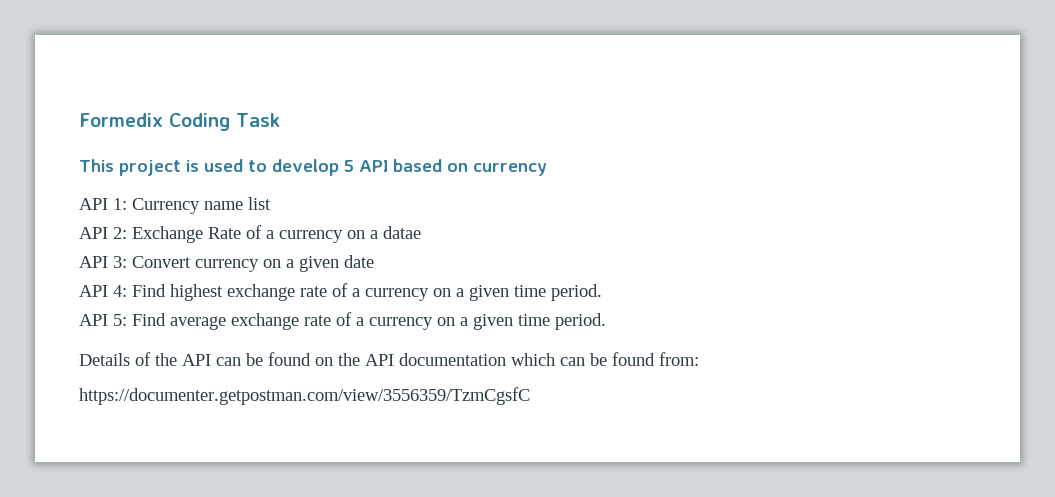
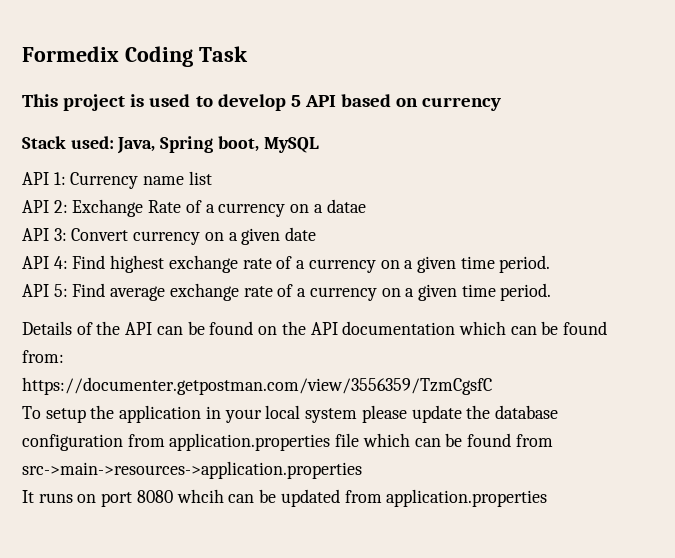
(547, 169) none -> [22,136,319,154] // Stack used: Java, Spring boot, MySQL
(530, 396) none -> [22,405,558,423] [22,433,553,451] [22,461,362,479] [22,489,548,507] // To setup the application in your local system please update the database configuration from application.properties file which can be found from src->main->resources->application.properties // It runs on port 8080 whcih can be updated from application.properties

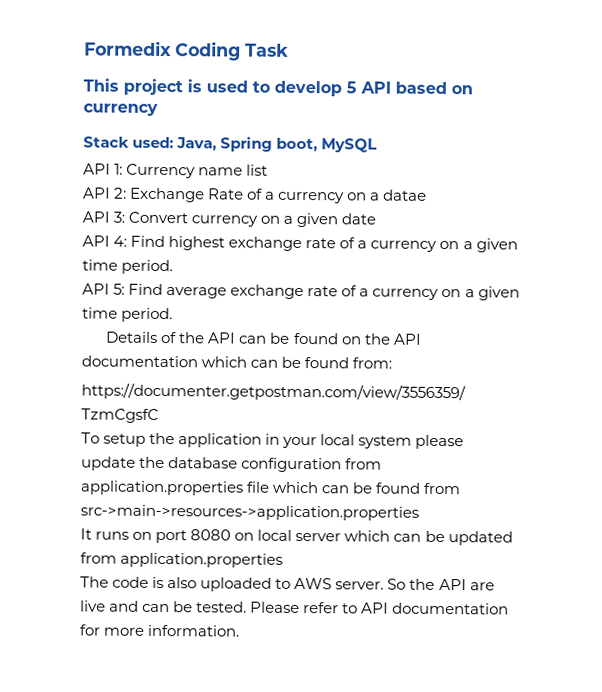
[176,489,224,503] whcih -> [234,529,391,542] on local server which
(548, 498) none -> [80,576,495,592] [80,600,510,615] [79,624,240,637] // The code is also uploaded to AWS server. So the API are live and can be tested. Please refer to API documentation for more information.

